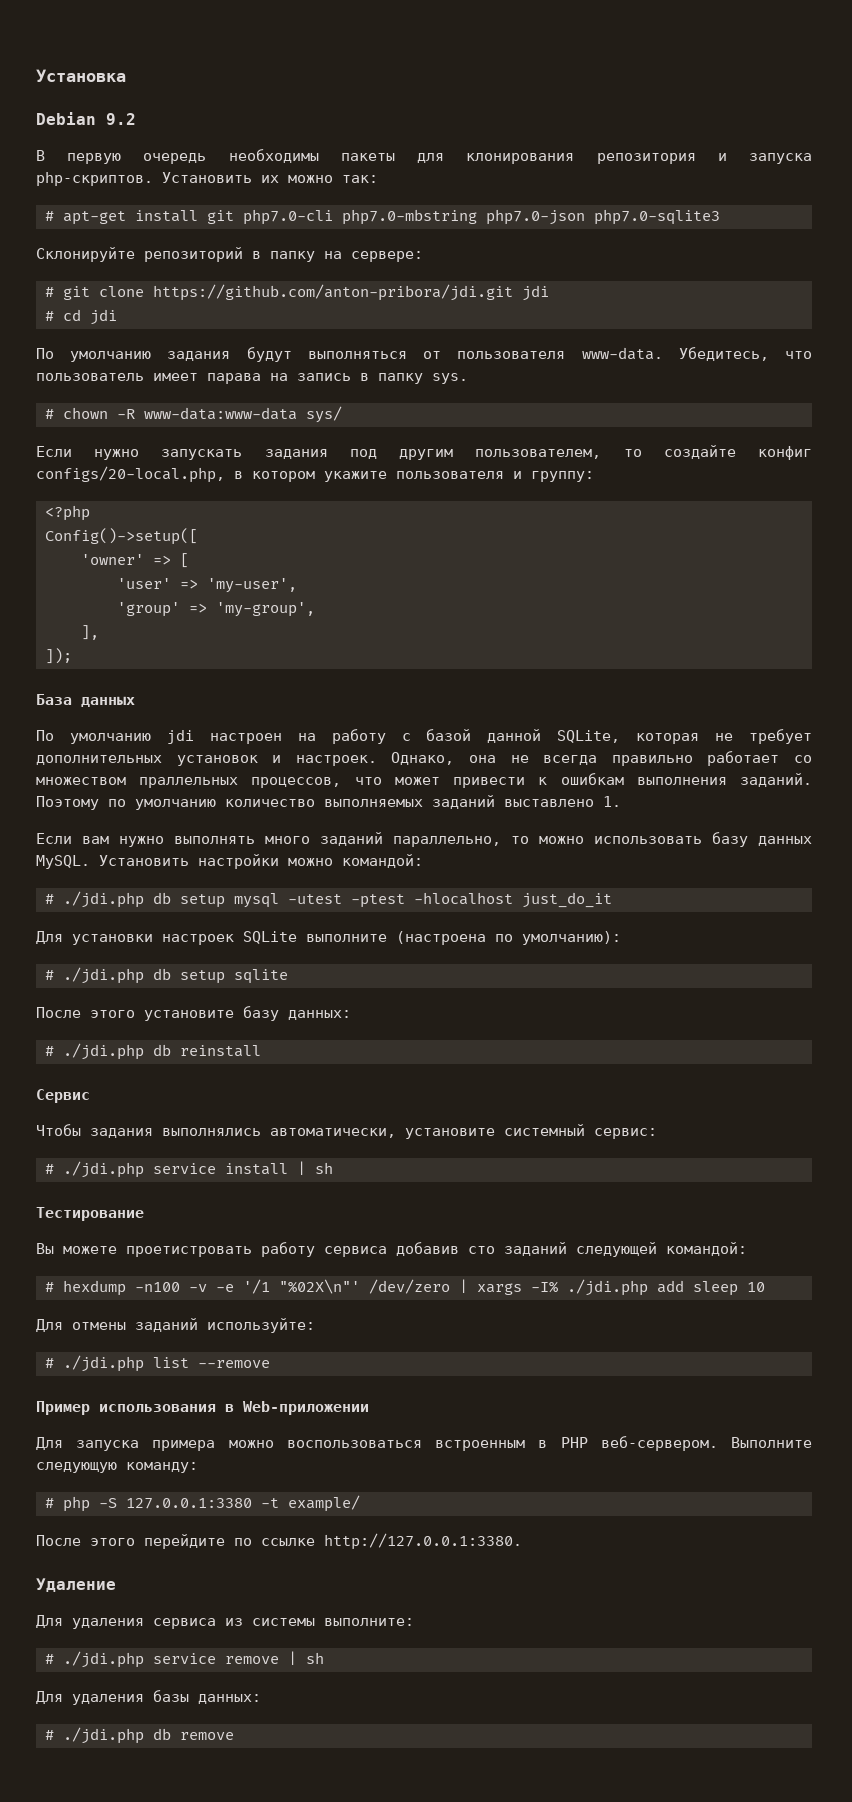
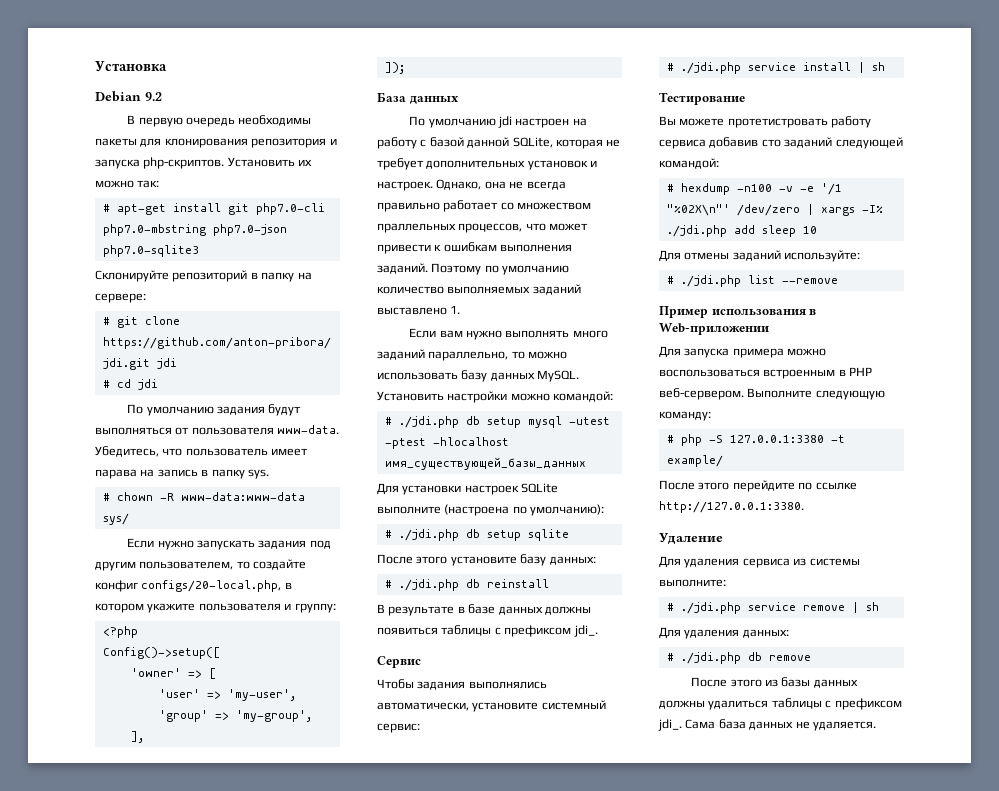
[521,892,612,908] just_do_it -> [384,457,586,470] имя_существующей_базы_данных
(261, 1051) none -> [377,604,591,616] [377,625,598,637] // В результате в базе данных должны появиться таблицы с префиксом jdi_.
[126,1246,252,1257] проетистровать -> [727,118,828,128] протетистровать
[153,1690,189,1702] базы -> (740, 634) none
(234, 1736) none -> [691,677,858,688] [659,698,902,710] [658,719,876,731] // После этого из базы данных должны удалиться таблицы с префиксом jdi_. Сама база данных не удаляется.

